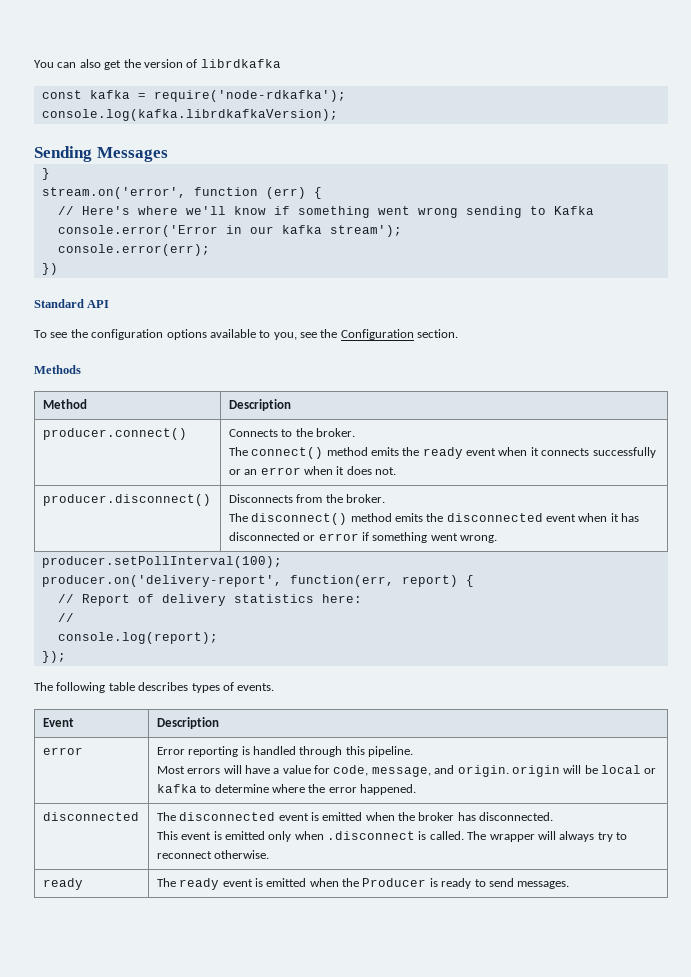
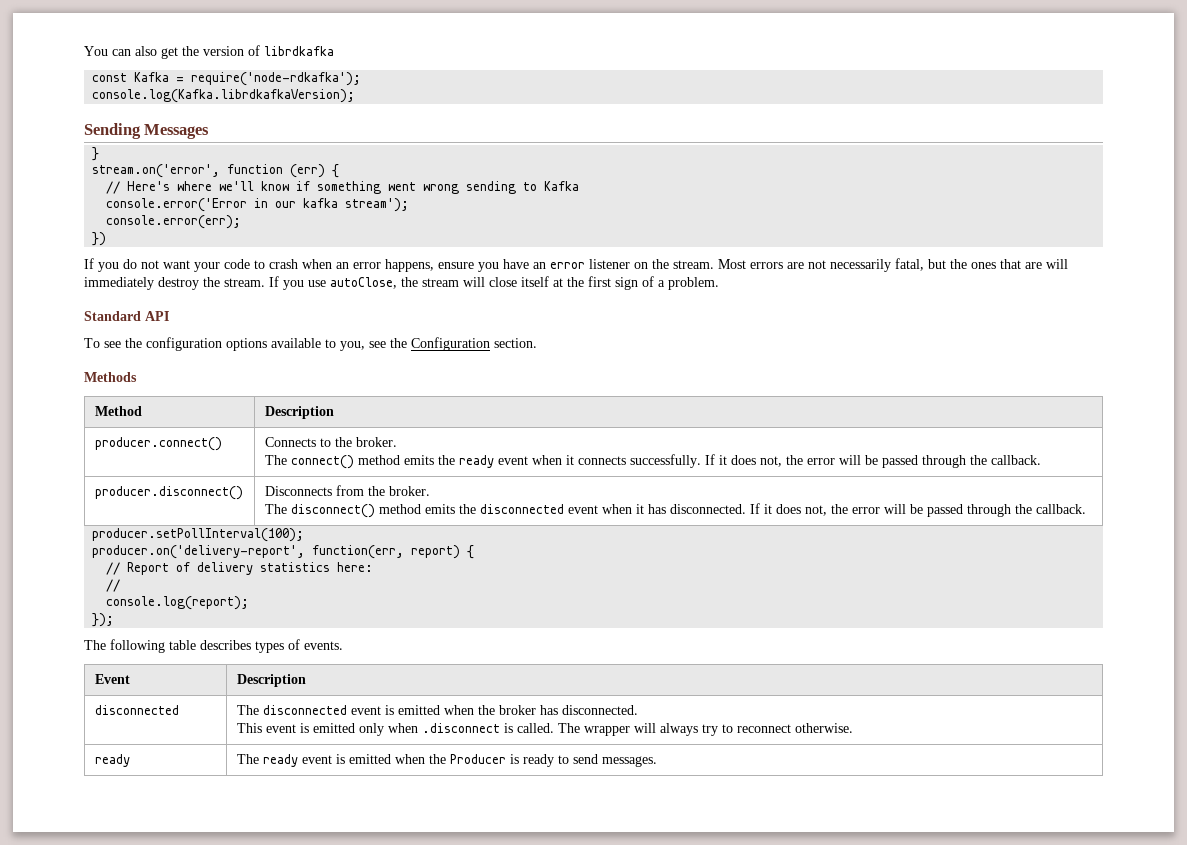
[89,90,130,99] kafka -> [134,72,170,82] Kafka
[41,109,338,121] console.log(kafka.librdkafkaVersion); -> [92,89,356,103] console.log(Kafka.librdkafkaVersion);
(58, 269) none -> [84,258,1068,272] [84,276,719,290] // If you do not want your code to crash when an error happens, ensure you have an error listener on the stream. Most errors are not necessarily fatal, but the ones that are will immediately destroy the stream. If you use autoClose, the stream will close itself at the first sign of a problem.
[592,447,656,458] [228,466,397,475] successfully or an error when it does not. -> [629,454,1041,468] successfully. If it does not, the error will be passed through the callback.
[228,532,498,543] disconnected or error if something went wrong. -> [669,503,1086,517] disconnected. If it does not, the error will be passed through the callback.
[42,747,83,755] [156,746,414,757] [156,765,657,777] [156,784,417,795] // error | Error reporting is handled through this pipeline. // Most errors will have a value for code, message, and origin. origin will be local or kafka to determine where the error happened. -> (306, 680) none

